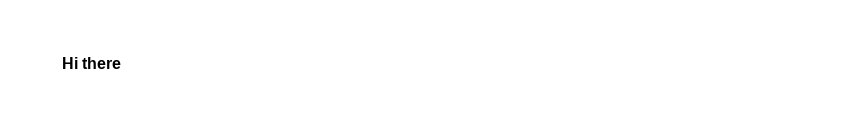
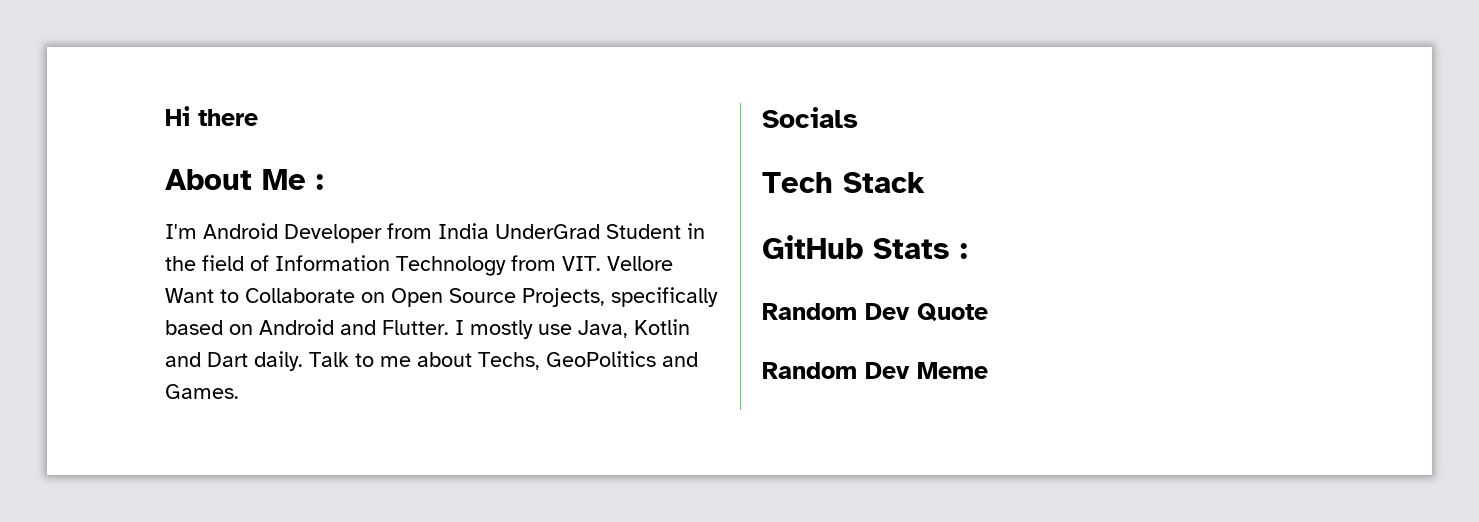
(122, 63) none -> [165,169,324,190] [165,223,705,243] [165,255,673,276] [165,287,718,307] [165,319,690,339] [165,351,698,371] [165,384,239,399] [762,107,858,128] [762,172,925,193] [762,235,968,259] [762,303,988,322] [762,362,988,379] // About Me : // I'm Android Developer from India UnderGrad Student in the field of Information Technology from VIT. Vellore Want to Collaborate on Open Source Projects, specifically based on Android and Flutter. I mostly use Java, Kotlin and Dart daily. Talk to me about Techs, GeoPolitics and Games. // Socials // Tech Stack // GitHub Stats : // Random Dev Quote // Random Dev Meme

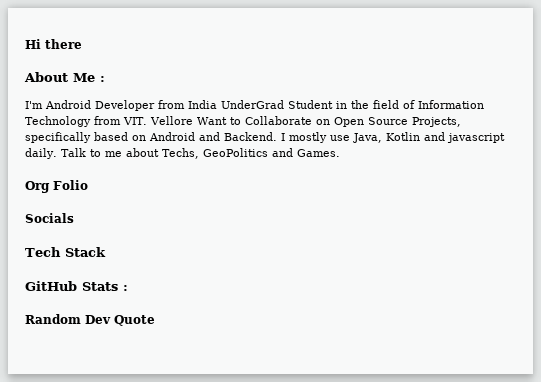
[382,320,449,335] Flutter. -> [224,132,277,141] Backend.
[207,352,248,367] Dart -> [447,133,505,143] javascript
(239, 391) none -> [25,180,88,193] // Org Folio
[762,362,988,379] // Random Dev Meme -> (155, 320) none

